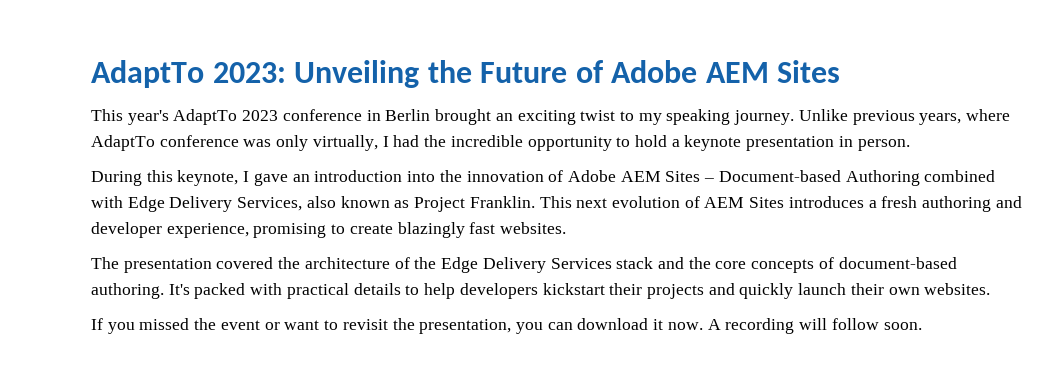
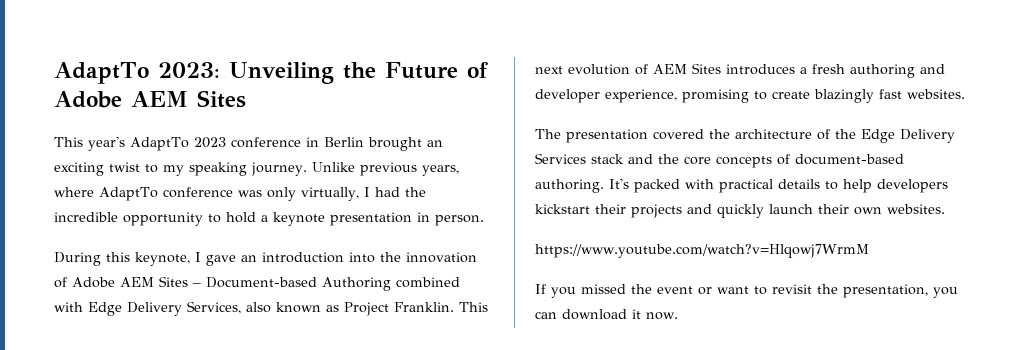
(991, 289) none -> [535,244,869,258] // https://www.youtube.com/watch?v=Hlqowj7WrmM
[707,318,922,334] A recording will follow soon. -> (678, 316) none

